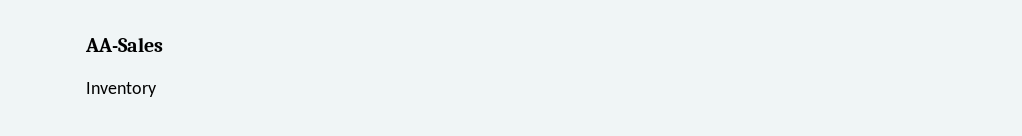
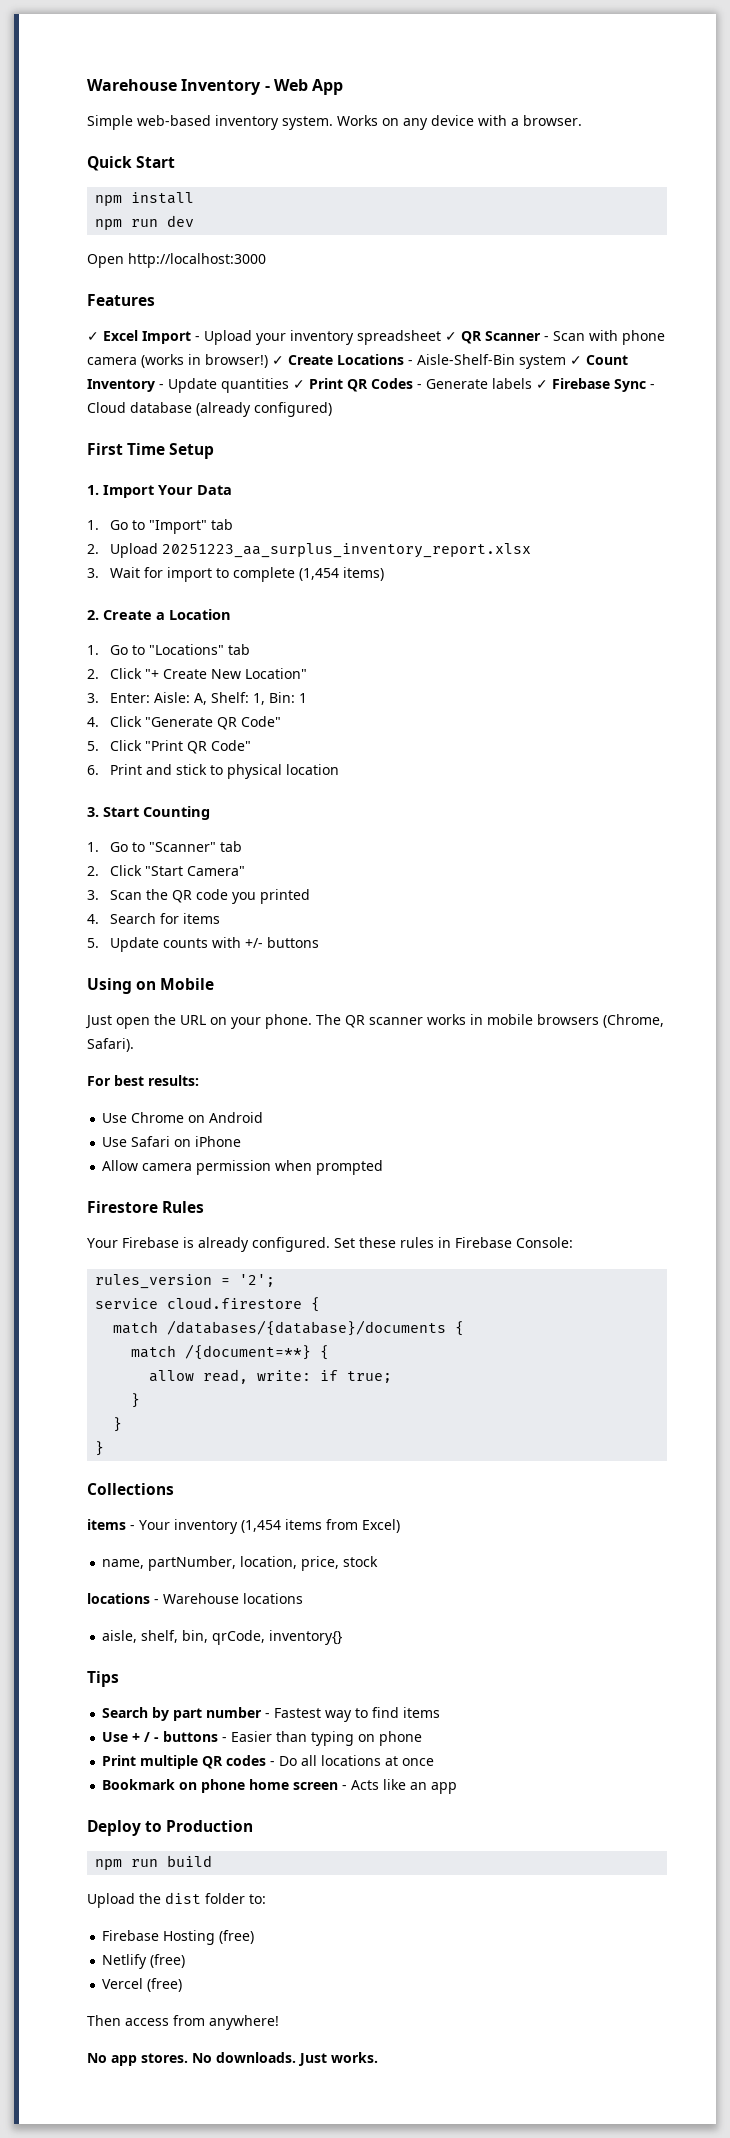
[85,37,163,52] [86,82,157,97] AA-Sales // Inventory -> [87,79,344,95] [87,115,582,130] [87,156,176,171] [95,192,195,206] [95,215,195,230] [87,253,266,268] [87,294,155,306] [87,330,665,345] [87,354,628,369] [87,378,655,393] [87,402,332,417] [87,443,215,459] [87,485,232,498] [87,519,233,534] [87,543,531,558] [87,567,384,582] [87,609,231,620] [87,644,250,655] [87,668,307,679] [87,692,307,705] [87,716,281,730] [87,740,251,754] [87,764,339,779] [87,806,210,820] [87,841,242,852] [87,865,245,876] [87,889,310,904] [87,913,220,924] [87,937,319,952] [87,978,215,994] [85,1014,664,1029] [87,1038,134,1052] [87,1075,199,1086] [102,1112,264,1123] [102,1136,242,1147] [102,1160,384,1175] [87,1201,205,1213] [87,1237,573,1252] [95,1274,276,1289] [95,1297,321,1312] [113,1320,465,1336] [131,1344,330,1360] [149,1369,393,1384] [131,1393,141,1408] [113,1417,123,1432] [95,1441,105,1456] [87,1483,174,1495] [87,1519,400,1534] [102,1556,379,1571] [87,1593,303,1604] [102,1630,343,1645] [87,1671,119,1687] [102,1707,441,1722] [102,1731,423,1746] [102,1755,435,1769] [102,1779,458,1794] [87,1820,254,1836] [95,1855,213,1870] [87,1892,266,1908] [102,1930,255,1945] [102,1954,186,1969] [102,1978,183,1992] [87,2015,279,2030] [87,2052,378,2066] Warehouse Inventory - Web App // Simple web-based inventory system. Works on any device with a browser. // Quick Start // npm install // npm run dev // Open http://localhost:3000 // Features // ✓ Excel Import - Upload your inventory spreadsheet ✓ QR Scanner - Scan with phone camera (works in browser!) ✓ Create Locations - Aisle-Shelf-Bin system ✓ Count Inventory - Update quantities ✓ Print QR Codes - Generate labels ✓ Firebase Sync - Cloud database (already configured) // First Time Setup // 1. Import Your Data // 1. Go to "Import" tab // 2. Upload 20251223_aa_surplus_inventory_report.xlsx // 3. Wait for import to complete (1,454 items) // 2. Create a Location // 1. Go to "Locations" tab // 2. Click "+ Create New Location" // 3. Enter: Aisle: A, Shelf: 1, Bin: 1 // 4. Click "Generate QR Code" // 5. Click "Print QR Code" // 6. Print and stick to physical location // 3. Start Counting // 1. Go to "Scanner" tab // 2. Click "Start Camera" // 3. Scan the QR code you printed // 4. Search for items // 5. Update counts with +/- buttons // Using on Mobile // Just open the URL on your phone. The QR scanner works in mobile browsers (Chrome, Safari). // For best results: // Use Chrome on Android // Use Safari on iPhone // Allow camera permission when prompted // Firestore Rules // Your Firebase is already configured. Set these rules in Firebase Console: // rules_version = '2'; // service cloud.firestore { // match /databases/{database}/documents { // match /{document=**} { // allow read, write: if true; // } // } // } // Collections // items - Your inventory (1,454 items from Excel) // name, partNumber, location, price, stock // locations - Warehouse locations // aisle, shelf, bin, qrCode, inventory{} // Tips // Search by part number - Fastest way to find items // Use + / - buttons - Easier than typing on phone // Print multiple QR codes - Do all locations at once // Bookmark on phone home screen - Acts like an app // Deploy to Production // npm run build // Upload the dist folder to: // Firebase Hosting (free) // Netlify (free) // Vercel (free) // Then access from anywhere! // No app stores. No downloads. Just works.

